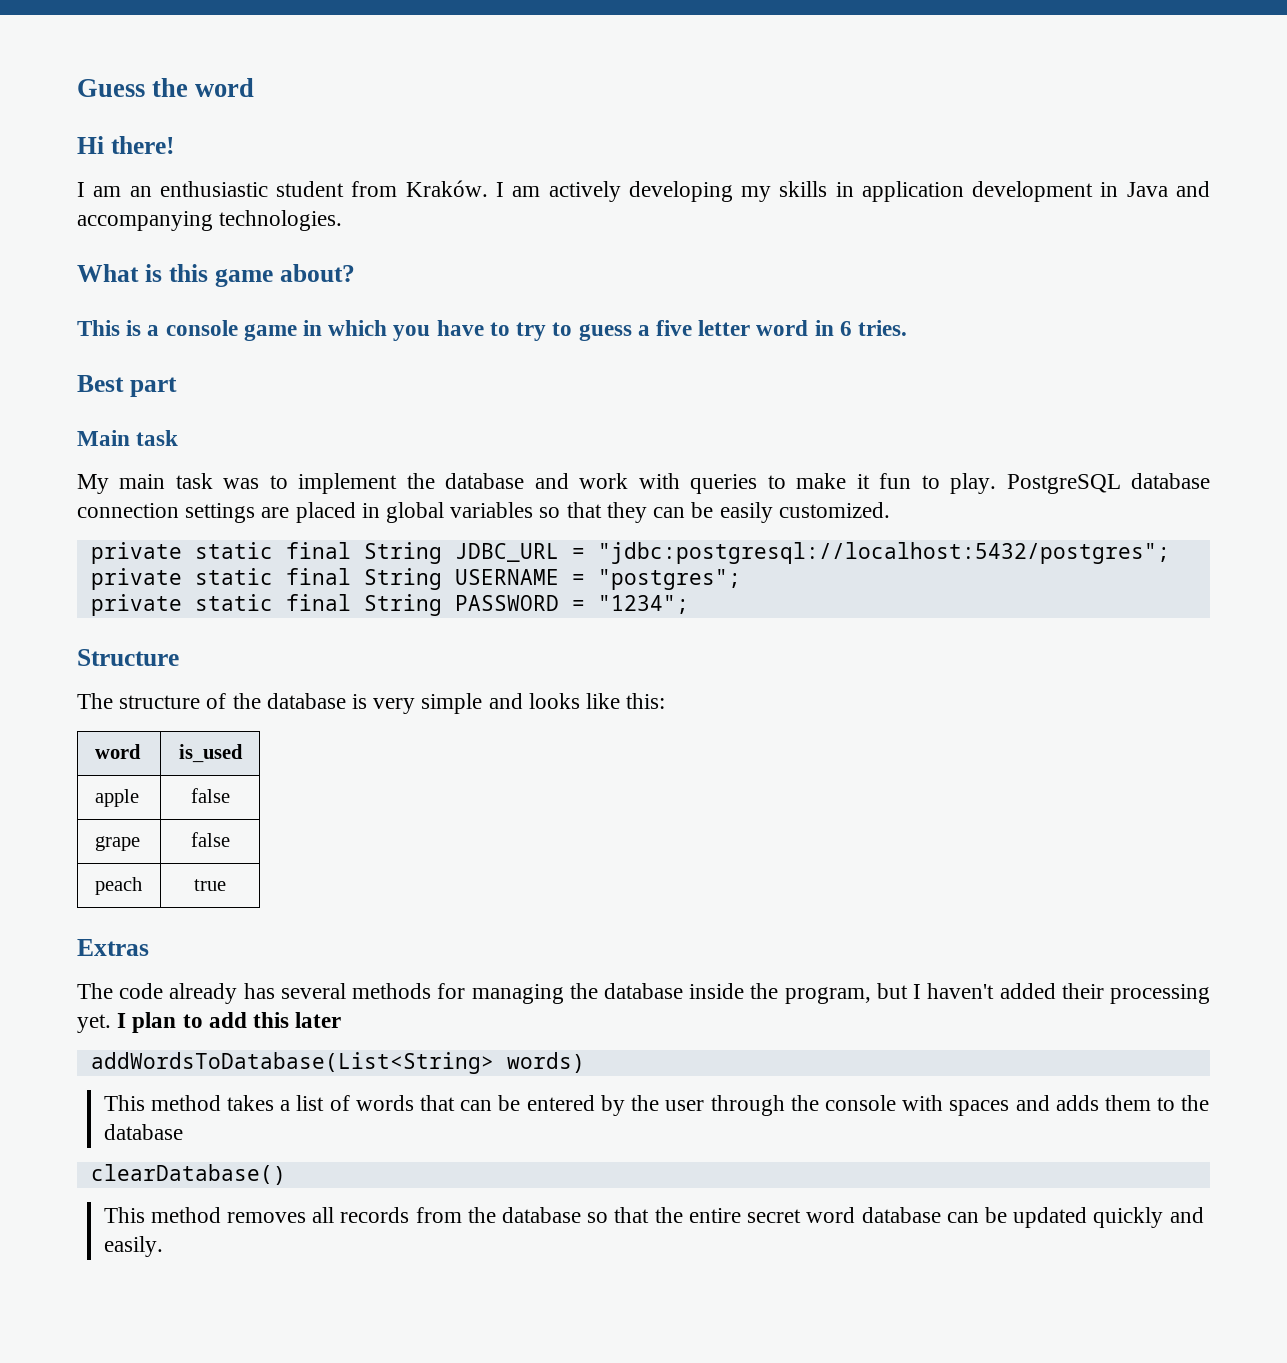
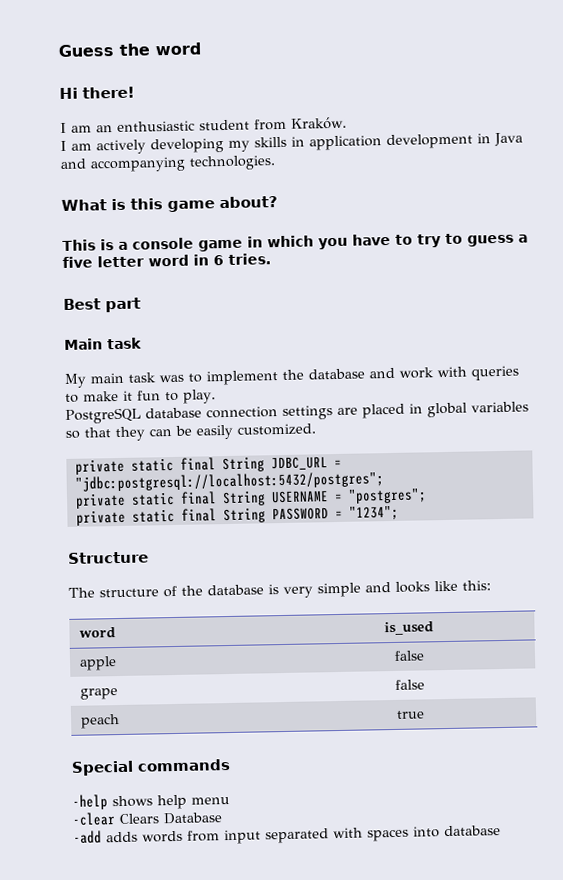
(488, 188) none -> (347, 123) //
(997, 483) none -> (216, 396) //
[77,939,149,956] [77,983,1210,1004] [77,1012,342,1033] [90,1052,585,1074] [103,1095,1210,1116] [103,1124,183,1140] [90,1164,286,1185] [103,1207,1204,1228] [103,1236,163,1257] Extras // The code already has several methods for managing the database inside the program, but I haven't added their processing yet. I plan to add this later // addWordsToDatabase(List<String> words) // This method takes a list of words that can be entered by the user through the console with spaces and adds them to the database // clearDatabase() // This method removes all records from the database so that the entire secret word database can be updated quickly and easily. -> [71,759,231,776] [72,794,230,810] [72,812,223,826] [73,825,501,845] Special commands // -help shows help menu // -clear Clears Database // -add adds words from input separated with spaces into database

